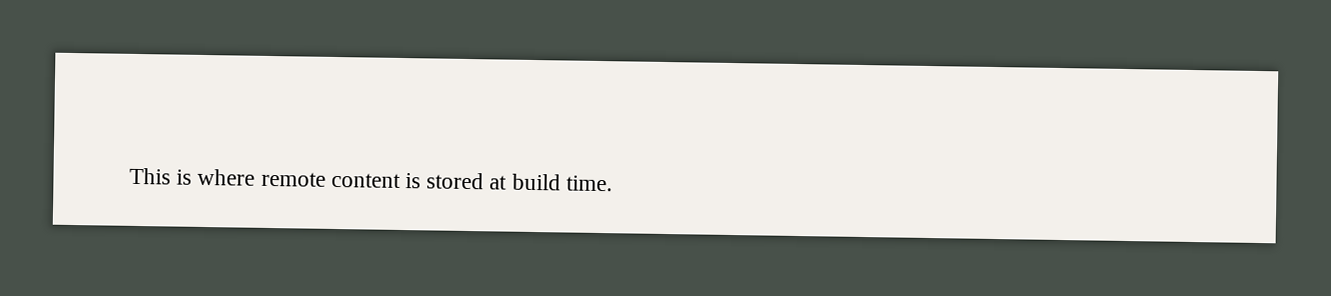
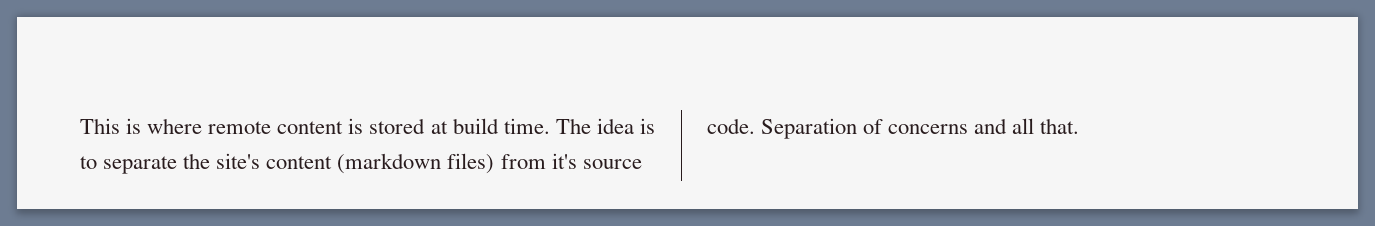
(613, 183) none -> [555,118,655,134] [80,153,642,174] [707,118,1080,139] The idea is to separate the site's content (markdown files) from it's source code. Separation of concerns and all that.

